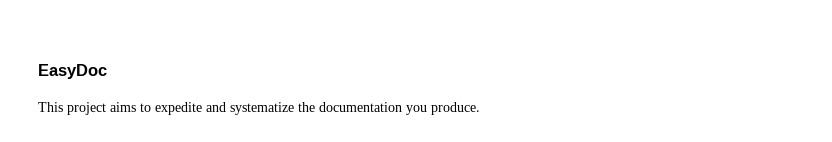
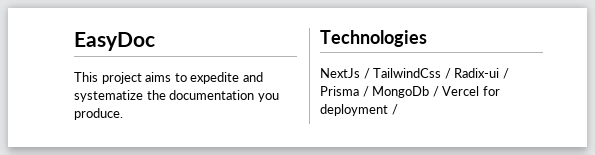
(480, 108) none -> [320,30,427,47] [320,68,509,79] [320,86,500,98] [320,104,398,116] // Technologies // NextJs / TailwindCss / Radix-ui / Prisma / MongoDb / Vercel for deployment /

